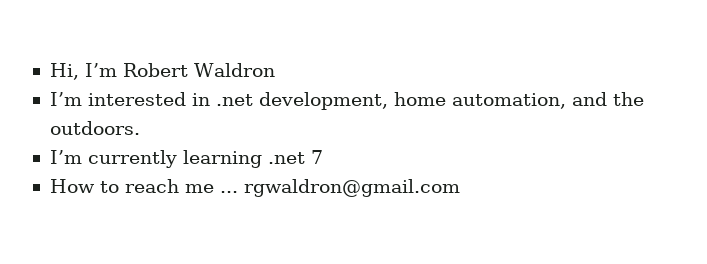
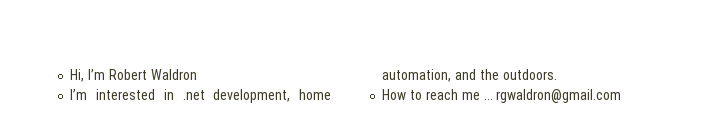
[49,150,323,168] // I’m currently learning .net 7 -> (557, 74) none

